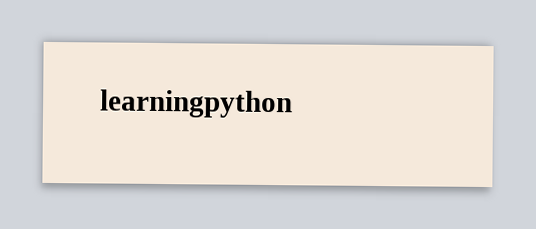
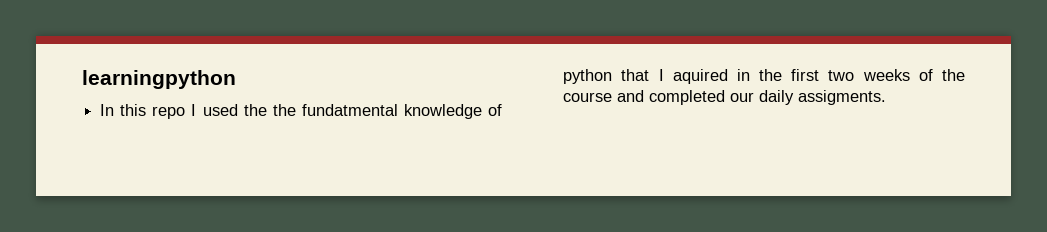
(293, 104) none -> [100,104,502,119] [563,69,965,84] [563,90,887,105] // In this repo I used the the fundatmental knowledge of python that I aquired in the first two weeks of the course and completed our daily assigments.

